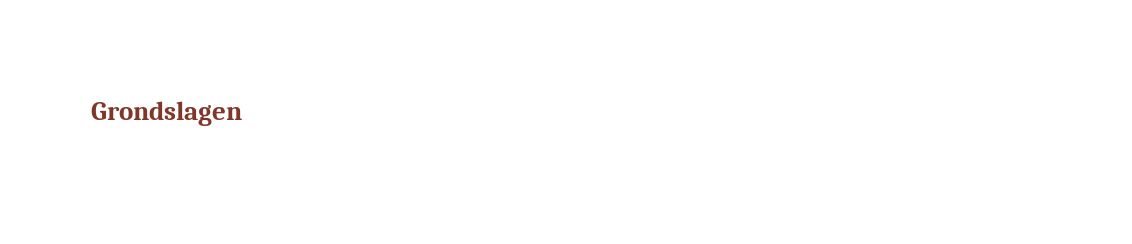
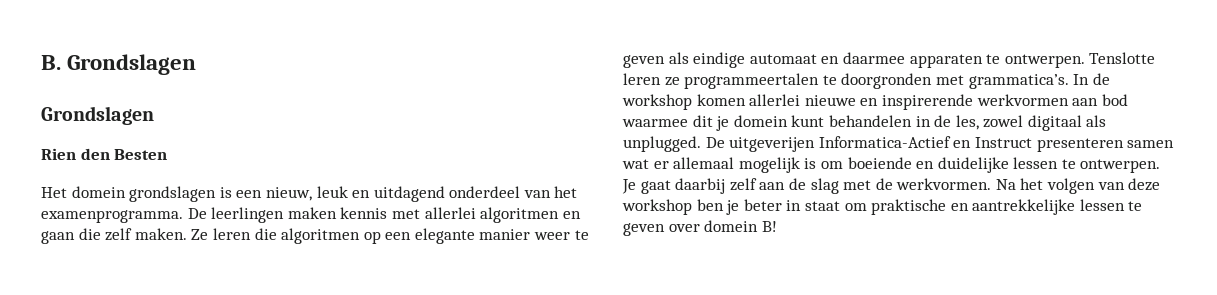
[91,101,242,126] Grondslagen -> [41,54,197,75] [41,106,154,125] [41,148,168,160] [41,186,578,202] [41,207,581,223] [41,228,589,244] [623,52,1156,68] [623,73,1110,89] [622,94,1128,110] [622,115,1107,131] [623,136,1175,152] [622,157,1161,173] [622,178,1161,194] [622,199,1143,215] [623,220,777,236] B. Grondslagen // Grondslagen // Rien den Besten // Het domein grondslagen is een nieuw, leuk en uitdagend onderdeel van het examenprogramma. De leerlingen maken kennis met allerlei algoritmen en gaan die zelf maken. Ze leren die algoritmen op een elegante manier weer te geven als eindige automaat en daarmee apparaten te ontwerpen. Tenslotte leren ze programmeertalen te doorgronden met grammatica’s. In de workshop komen allerlei nieuwe en inspirerende werkvormen aan bod waarmee dit je domein kunt behandelen in de les, zowel digitaal als unplugged. De uitgeverijen Informatica-Actief en Instruct presenteren samen wat er allemaal mogelijk is om boeiende en duidelijke lessen te ontwerpen. Je gaat daarbij zelf aan de slag met de werkvormen. Na het volgen van deze workshop ben je beter in staat om praktische en aantrekkelijke lessen te geven over domein B!

